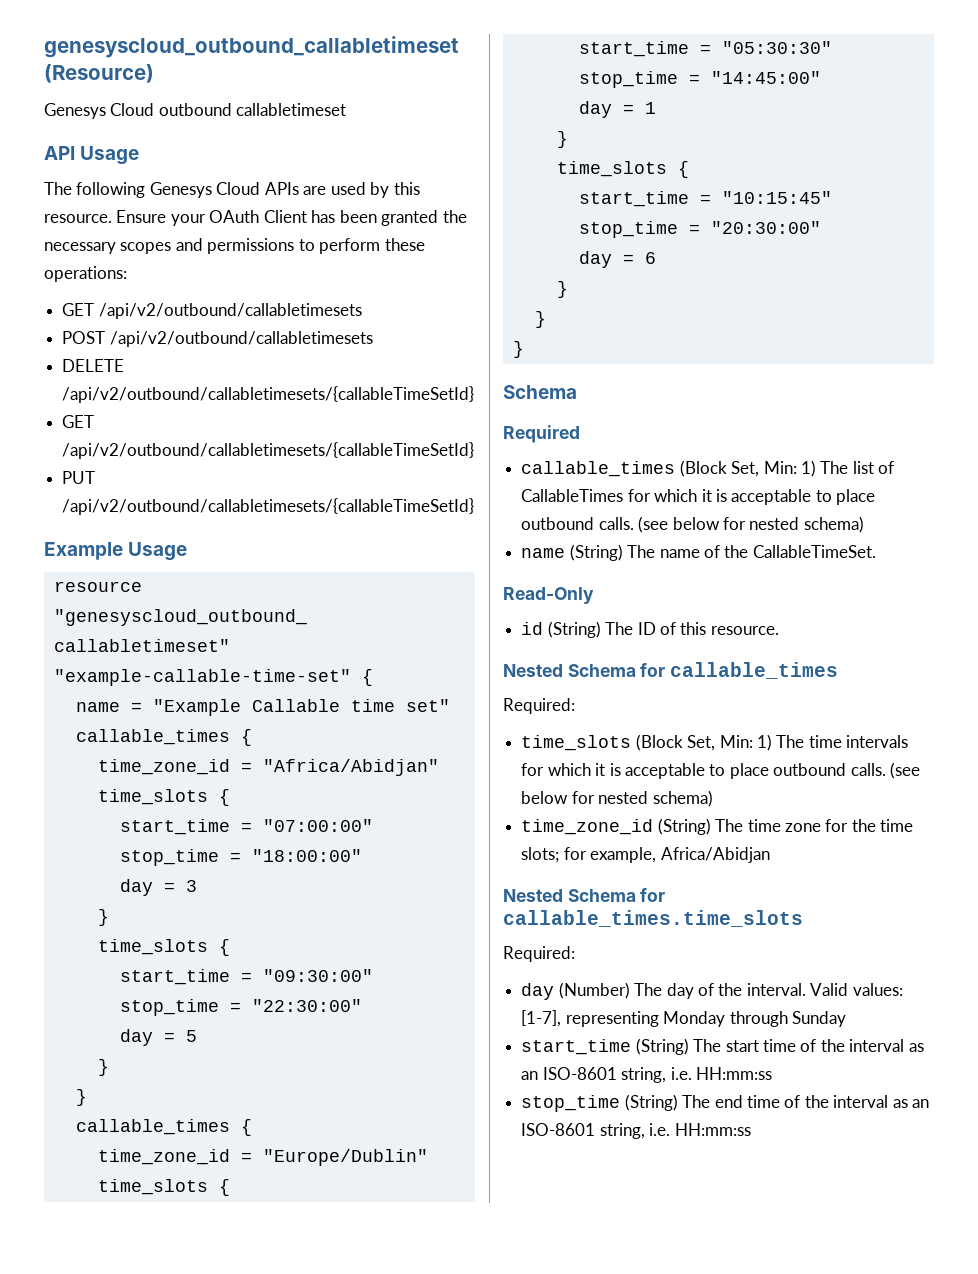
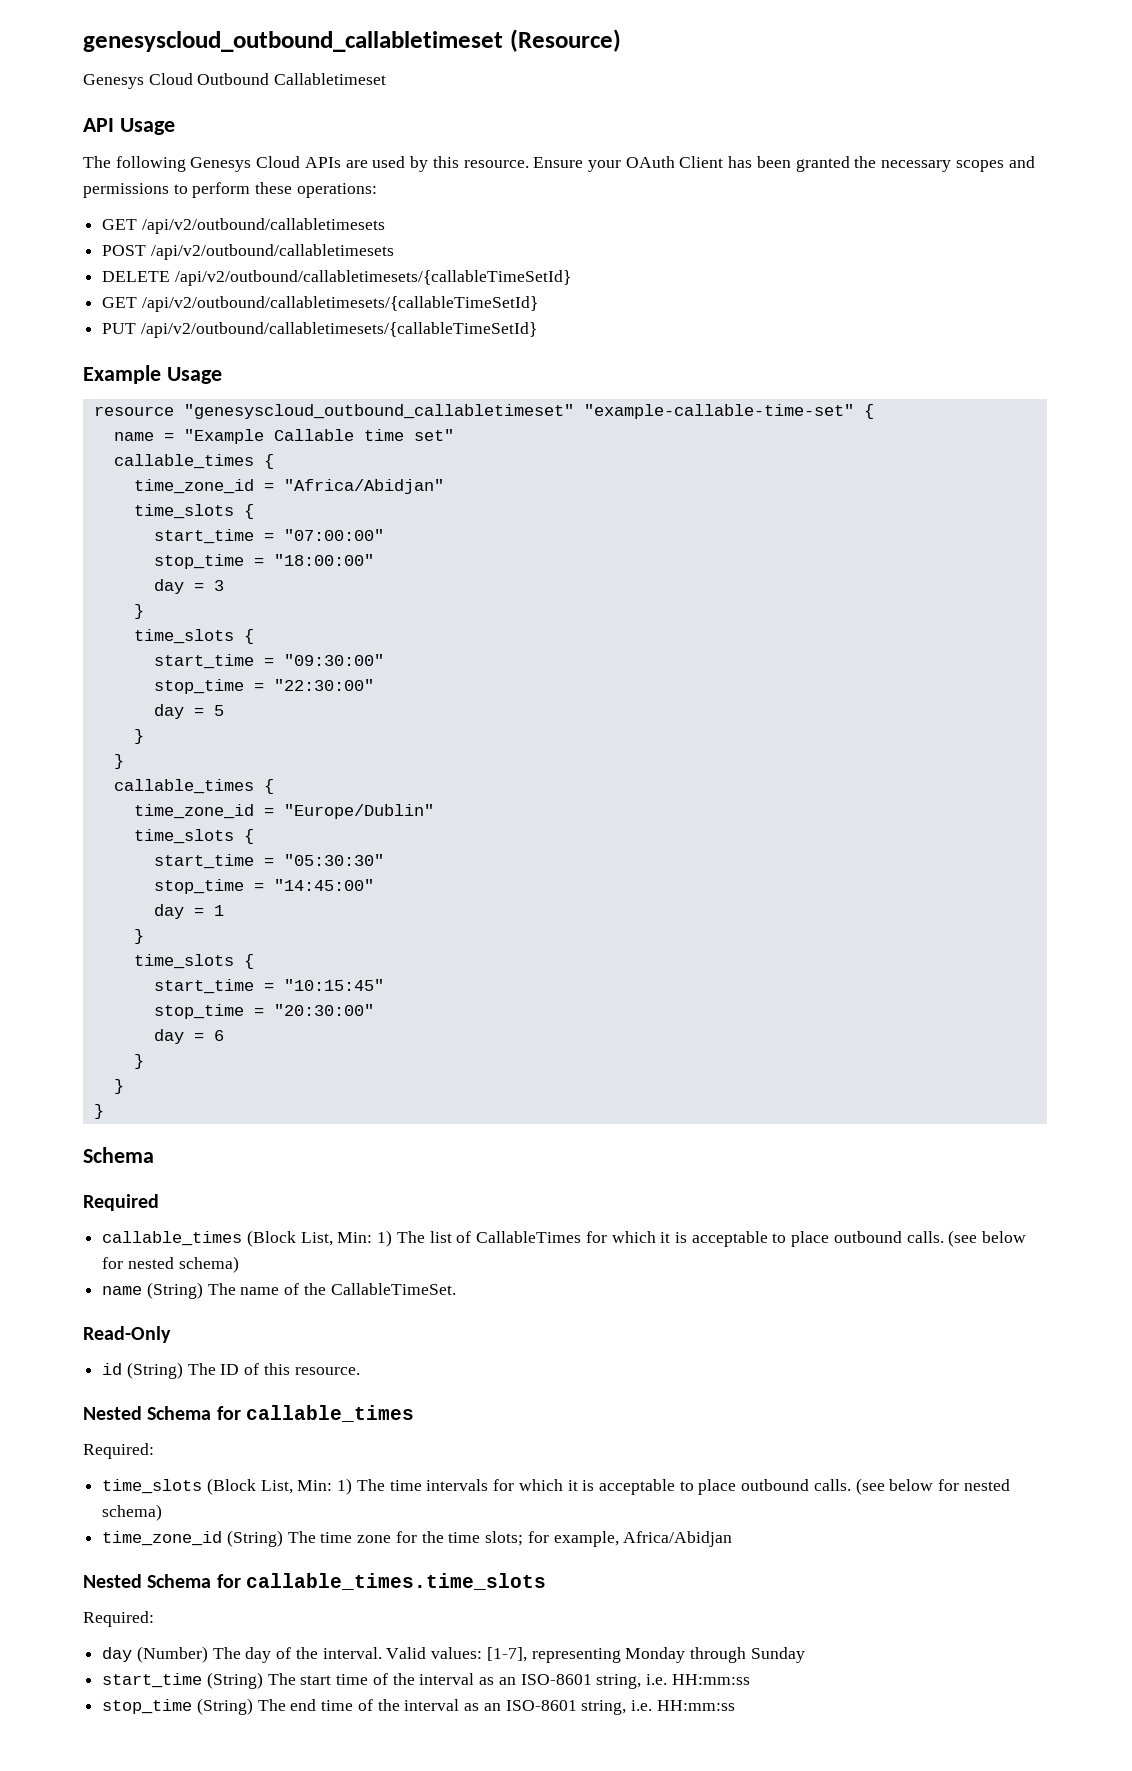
[158,103,347,116] outbound callabletimeset -> [197,73,387,85] Outbound Callabletimeset
[731,461,760,477] Set, -> [300,1232,333,1246] List,
[687,735,716,751] Set, -> [260,1480,293,1494] List,

